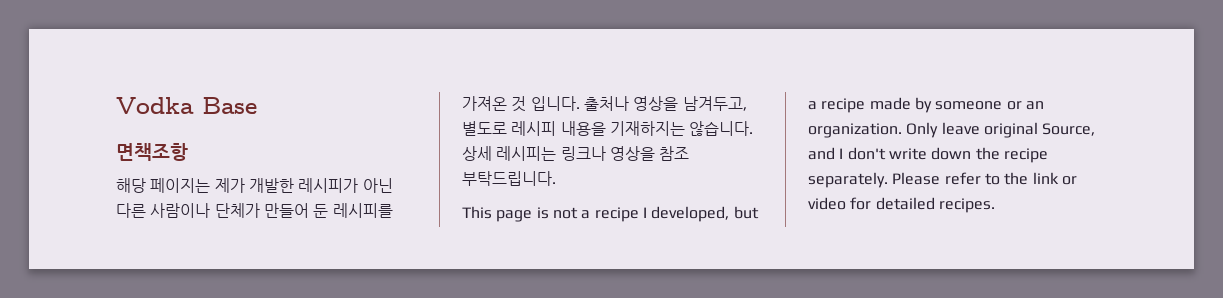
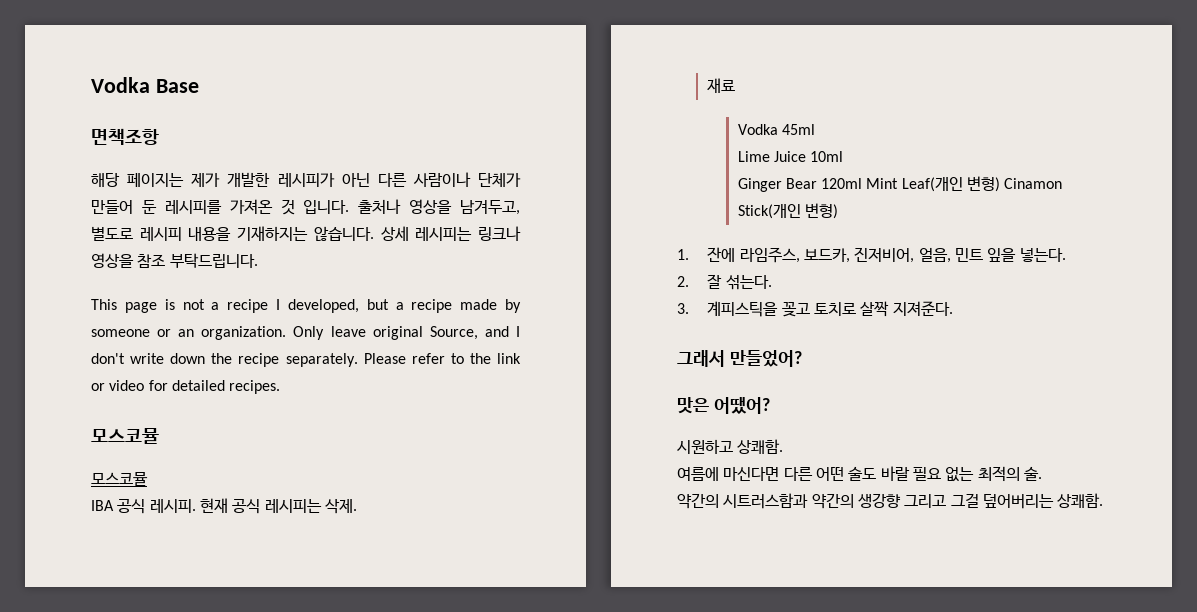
(995, 205) none -> [91,428,159,444] [91,472,148,486] [91,498,357,514] [707,78,736,93] [737,124,815,135] [737,151,844,162] [737,176,1063,192] [737,203,838,219] [677,247,1066,263] [677,274,772,290] [677,301,953,317] [677,350,802,367] [677,397,770,414] [677,439,784,454] [677,466,1042,482] [677,493,1104,509] // 모스코뮬 // 모스코뮬 // IBA 공식 레시피. 현재 공식 레시피는 삭제. // 재료 // Vodka 45ml // Lime Juice 10ml // Ginger Bear 120ml Mint Leaf(개인 변형) Cinamon Stick(개인 변형) // 1. 잔에 라임주스, 보드카, 진저비어, 얼음, 민트 잎을 넣는다. // 2. 잘 섞는다. // 3. 계피스틱을 꽂고 토치로 살짝 지져준다. // 그래서 만들었어? // 맛은 어땠어? // 시원하고 상쾌함. // 여름에 마신다면 다른 어떤 술도 바랄 필요 없는 최적의 술. // 약간의 시트러스함과 약간의 생강향 그리고 그걸 덮어버리는 상쾌함.

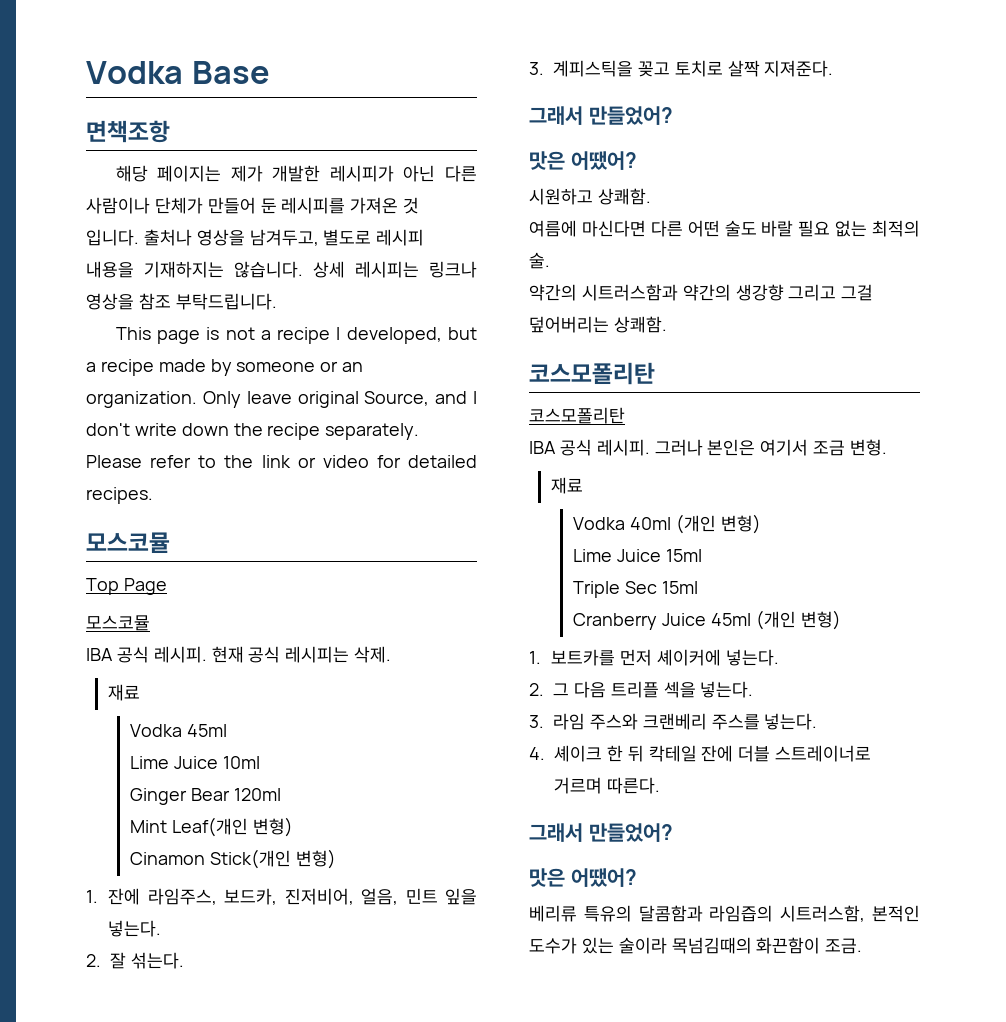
(159, 436) none -> [86,578,167,595] // Top Page
(863, 183) none -> (281, 794) //
(1001, 184) none -> (293, 827) //
(1104, 500) none -> [529,362,655,385] [529,407,625,424] [529,439,888,456] [551,477,584,494] [573,514,761,534] [573,549,702,562] [573,581,698,598] [573,610,841,630] [529,649,779,666] [529,681,754,698] [529,713,818,730] [529,745,872,762] [554,777,660,794] [529,823,673,842] [529,868,637,887] [529,905,920,922] [529,937,863,954] // 코스모폴리탄 // 코스모폴리탄 // IBA 공식 레시피. 그러나 본인은 여기서 조금 변형. // 재료 // Vodka 40ml (개인 변형) // Lime Juice 15ml // Triple Sec 15ml // Cranberry Juice 45ml (개인 변형) // 1. 보트카를 먼저 셰이커에 넣는다. // 2. 그 다음 트리플 섹을 넣는다. // 3. 라임 주스와 크랜베리 주스를 넣는다. // 4. 셰이크 한 뒤 칵테일 잔에 더블 스트레이너로 거르며 따른다. // 그래서 만들었어? // 맛은 어땠어? // 베리류 특유의 달콤함과 라임즙의 시트러스함, 본적인 도수가 있는 술이라 목넘김때의 화끈함이 조금.

